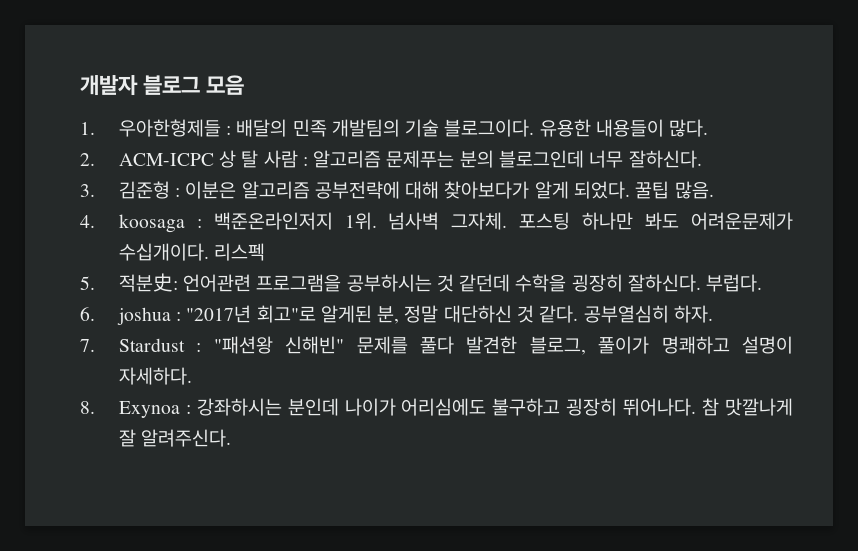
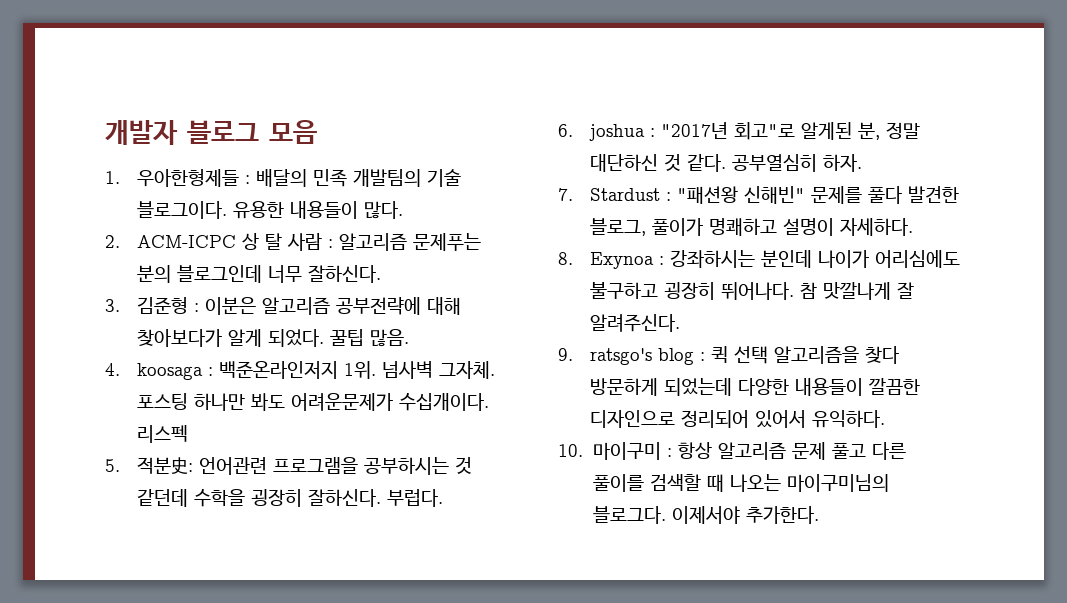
(232, 438) none -> [558,346,899,365] [589,378,920,396] [589,410,885,428] [558,442,906,460] [592,474,889,492] [592,506,819,524] // 9. ratsgo's blog : 퀵 선택 알고리즘을 찾다 방문하게 되었는데 다양한 내용들이 깔끔한 디자인으로 정리되어 있어서 유익하다. // 10. 마이구미 : 항상 알고리즘 문제 풀고 다른 풀이를 검색할 때 나오는 마이구미님의 블로그다. 이제서야 추가한다.

